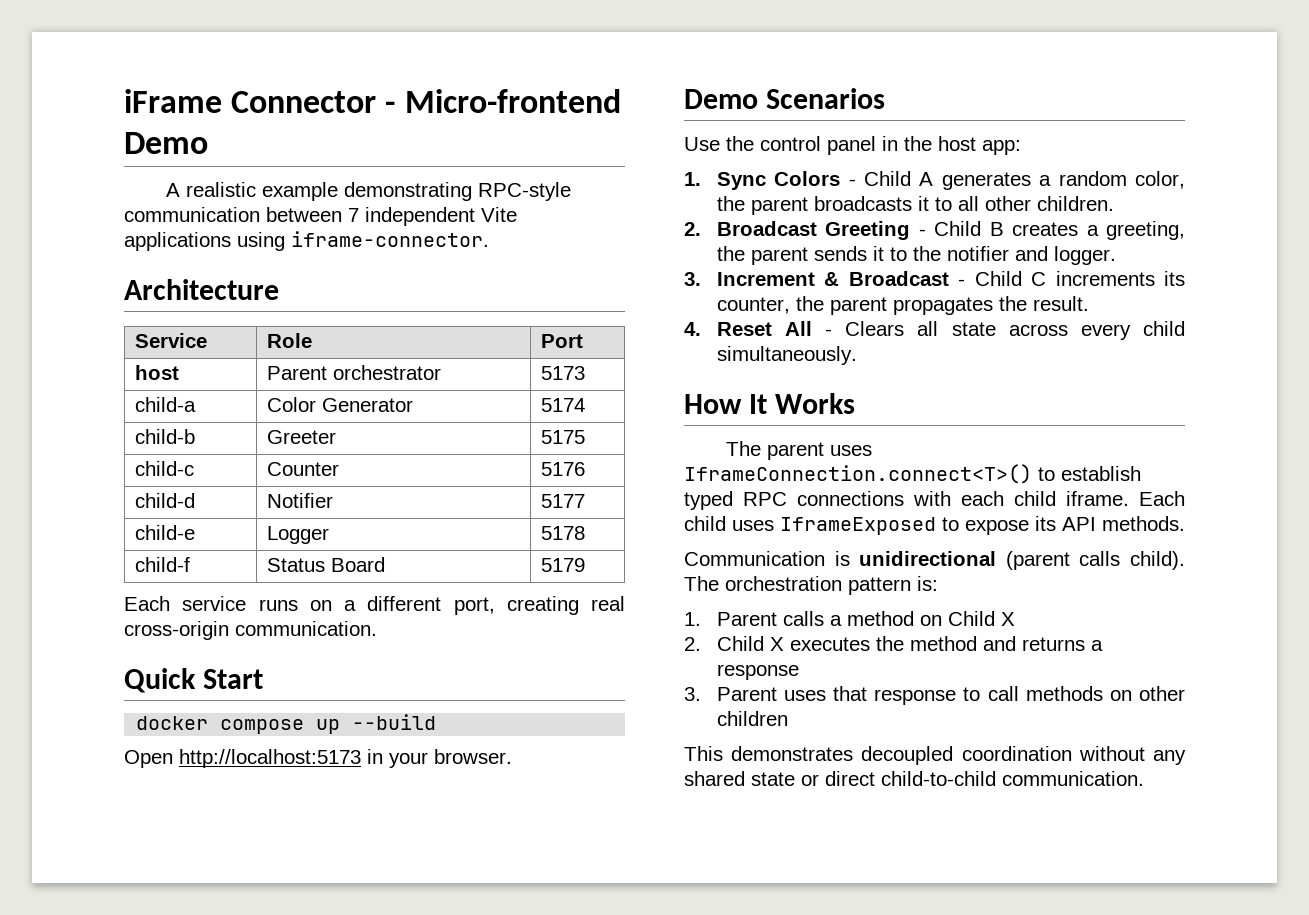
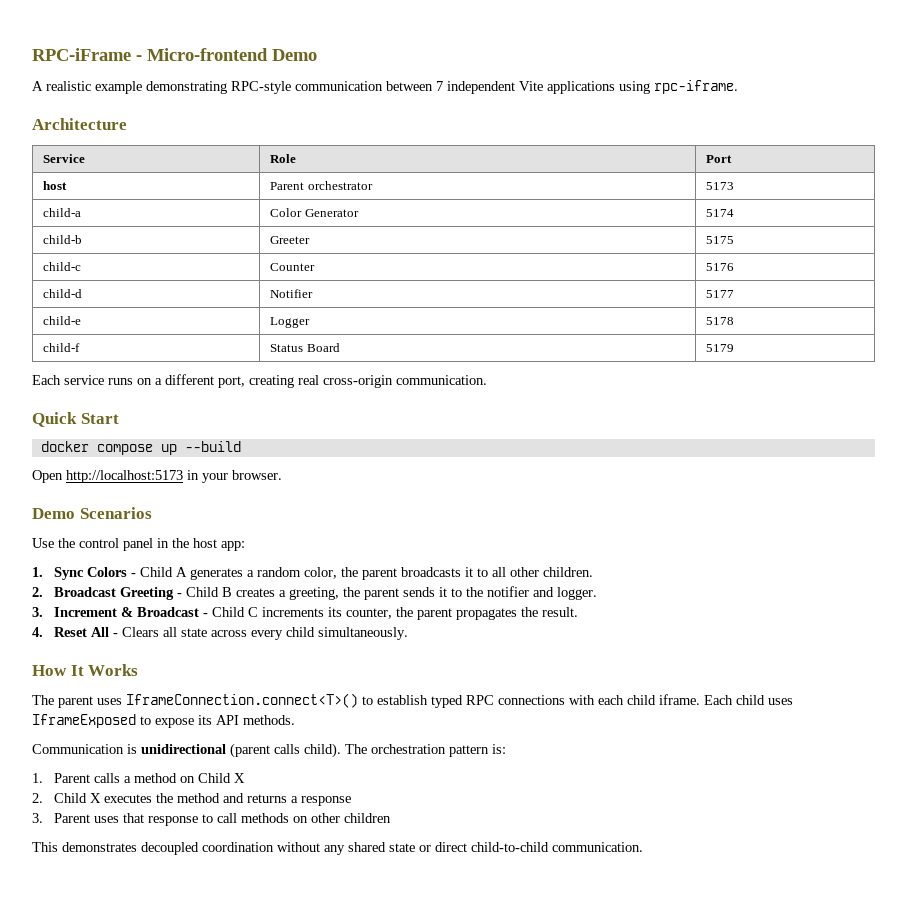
[124,89,377,113] iFrame Connector -> [32,48,131,61] RPC-iFrame
[291,231,489,247] iframe-connector. -> [654,80,738,94] rpc-iframe.

